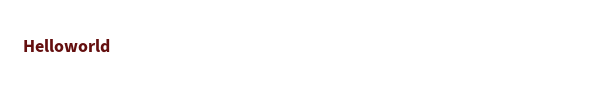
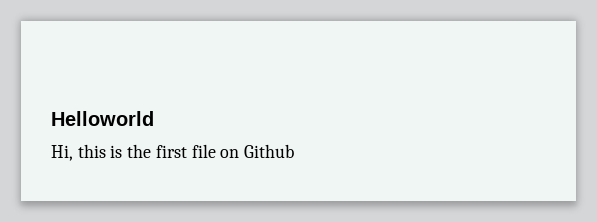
(110, 46) none -> [51,144,295,161] // Hi, this is the first file on Github

